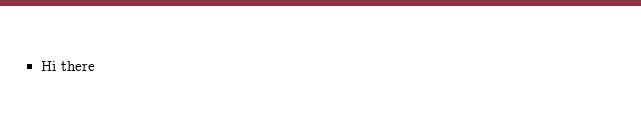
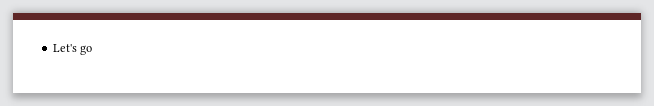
[40,61,95,71] Hi there -> [52,44,93,55] Let's go

